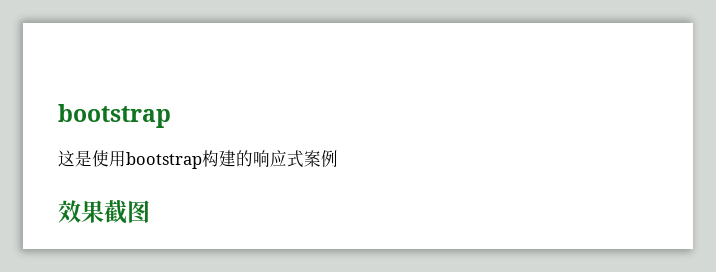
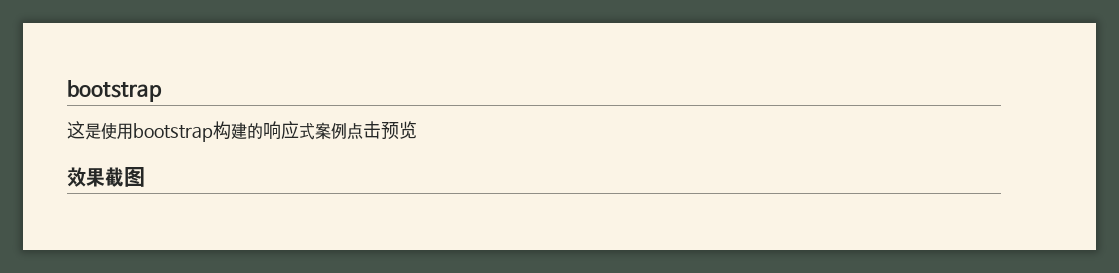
(338, 158) none -> [347,121,417,140] 点击预览

